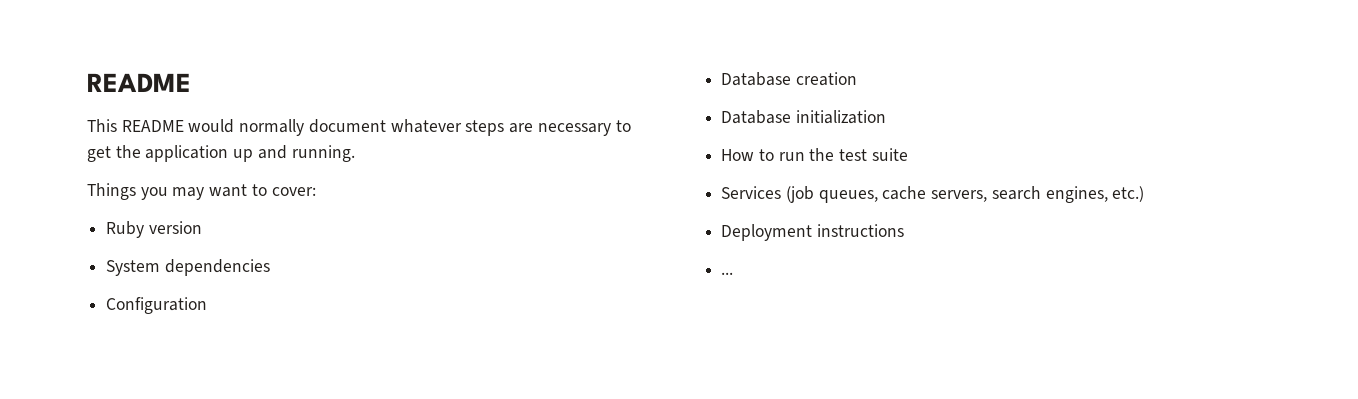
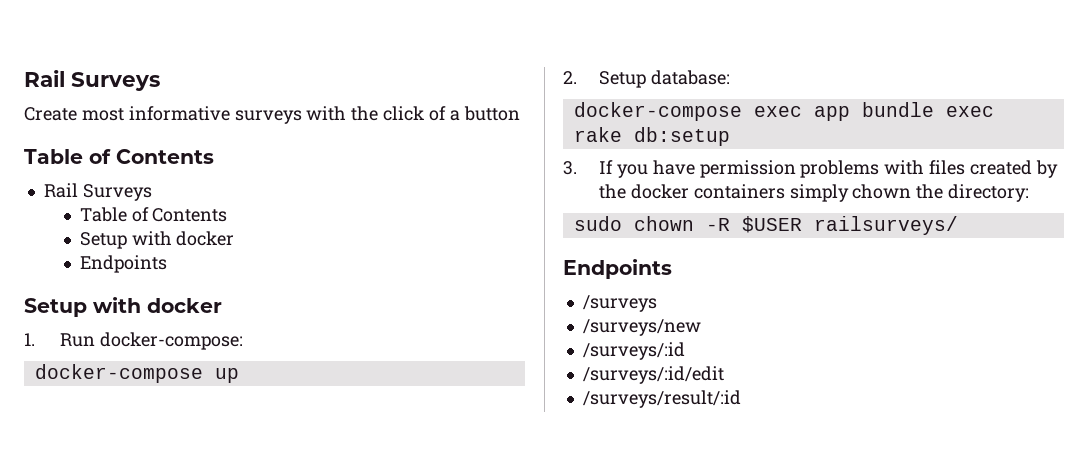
[87,73,191,92] [87,119,631,136] [87,145,355,162] [87,183,316,200] [106,221,202,238] [106,259,270,276] [106,297,208,314] [721,72,857,86] [721,110,886,124] [721,148,908,161] [721,186,1145,203] [721,224,904,241] [721,272,734,275] README // This README would normally document whatever steps are necessary to get the application up and running. // Things you may want to cover: // Ruby version // System dependencies // Configuration // Database creation // Database initialization // How to run the test suite // Services (job queues, cache servers, search engines, etc.) // Deployment instructions // ... -> [24,70,160,91] [24,106,520,124] [24,149,214,164] [43,183,152,201] [79,207,228,222] [79,231,235,249] [79,255,167,273] [24,297,222,317] [24,332,243,350] [34,364,239,383] [563,70,730,88] [573,102,994,121] [573,127,730,146] [563,160,1058,178] [598,184,1030,202] [573,216,958,235] [563,259,672,279] [582,295,657,312] [582,319,701,336] [582,342,685,360] [582,366,724,384] [582,390,741,408] Rail Surveys // Create most informative surveys with the click of a button // Table of Contents // Rail Surveys // Table of Contents // Setup with docker // Endpoints // Setup with docker // 1. Run docker-compose: // docker-compose up // 2. Setup database: // docker-compose exec app bundle exec rake db:setup // 3. If you have permission problems with files created by the docker containers simply chown the directory: // sudo chown -R $USER railsurveys/ // Endpoints // /surveys // /surveys/new // /surveys/:id // /surveys/:id/edit // /surveys/result/:id

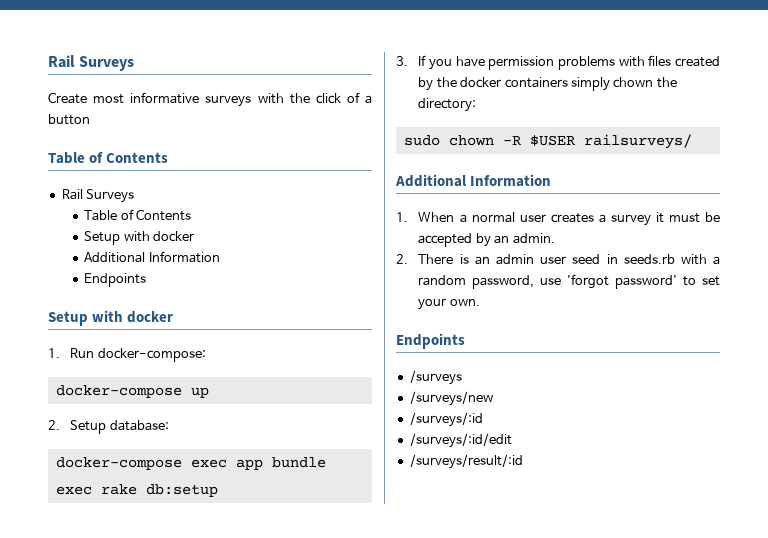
(235, 238) none -> [84,251,220,263] // Additional Information
(958, 225) none -> [395,174,552,187] [396,212,720,226] [418,233,555,247] [396,254,720,265] [418,274,720,289] [418,298,480,310] // Additional Information // 1. When a normal user creates a survey it must be accepted by an admin. // 2. There is an admin user seed in seeds.rb with a random password, use 'forgot password' to set your own.

